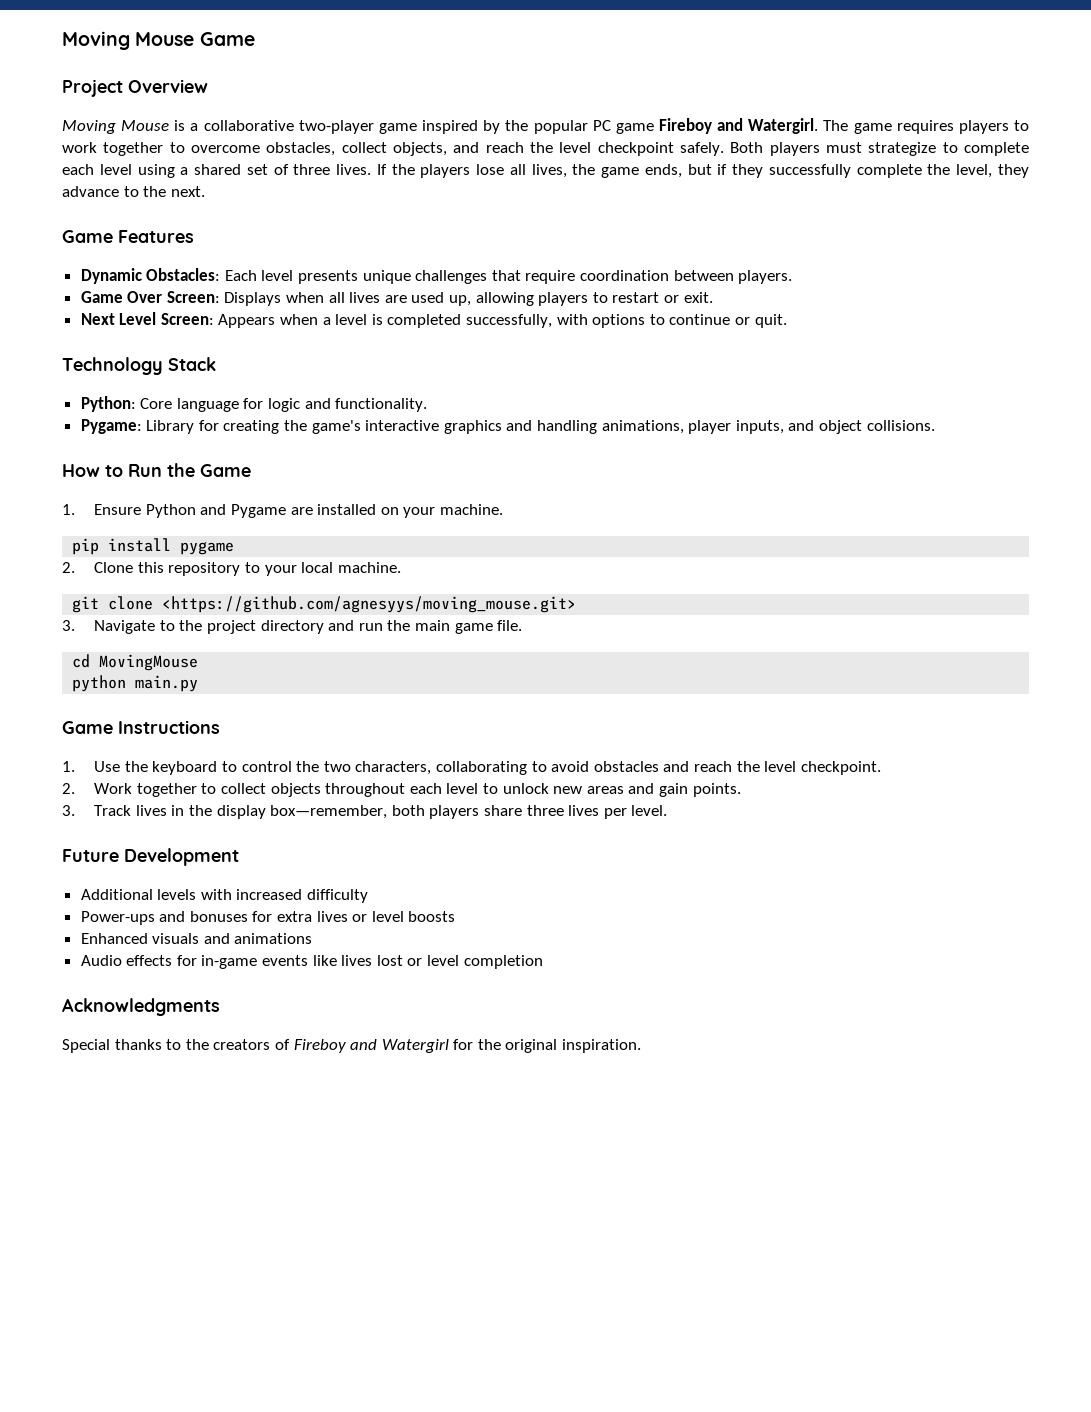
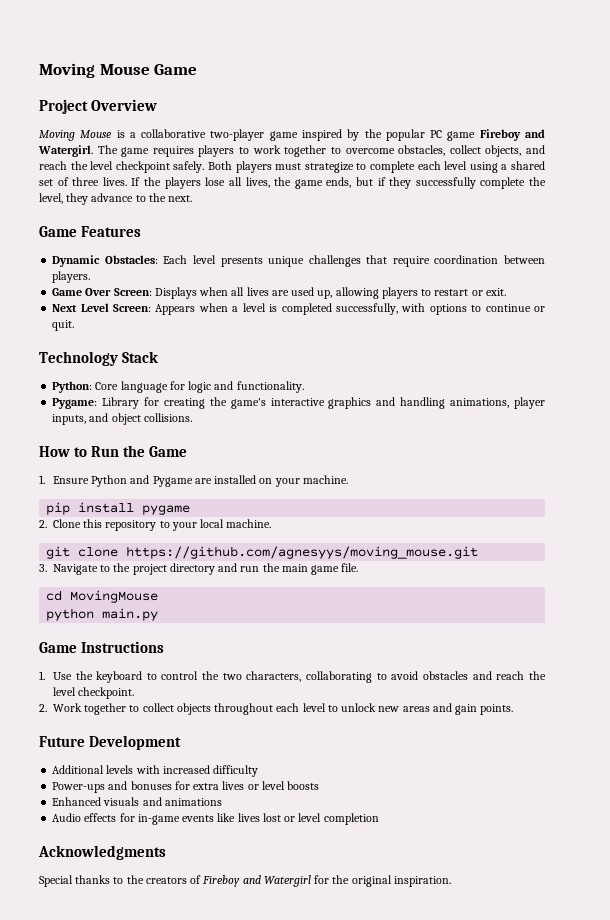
[162,596,577,613] <https://github.com/agnesyys/moving_mouse.git> -> [126,546,479,559] https://github.com/agnesyys/moving_mouse.git
[62,805,668,819] // 3. Track lives in the display box—remember, both players share three lives per level. -> (514, 709) none

